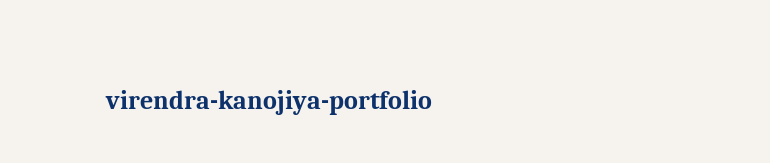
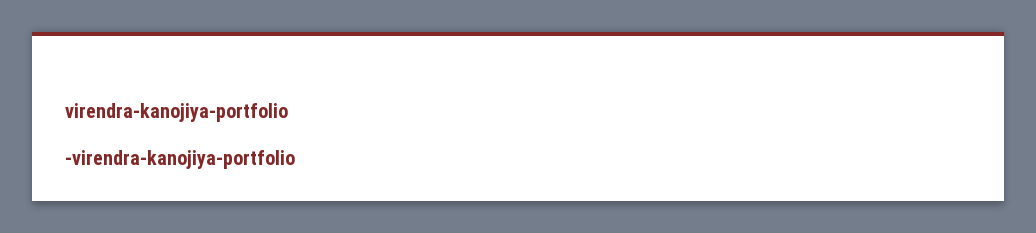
(432, 102) none -> [65,150,295,169] // -virendra-kanojiya-portfolio

